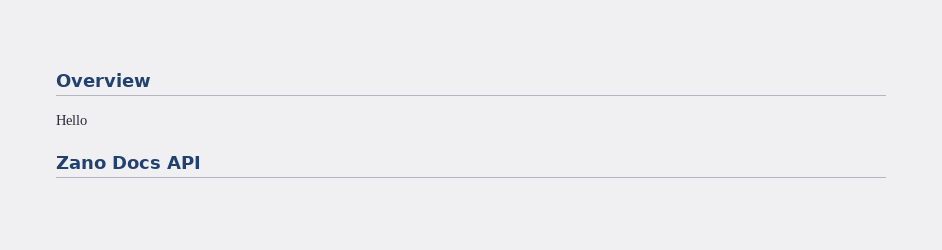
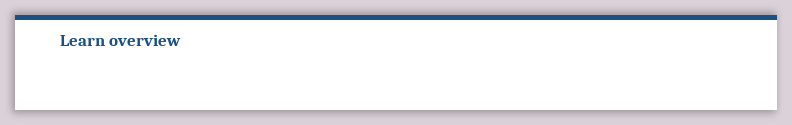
[56,73,151,87] [56,115,87,125] [56,156,201,169] Overview // Hello // Zano Docs API -> [60,34,182,46] Learn overview

